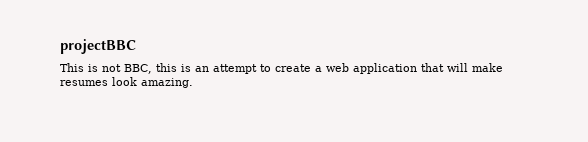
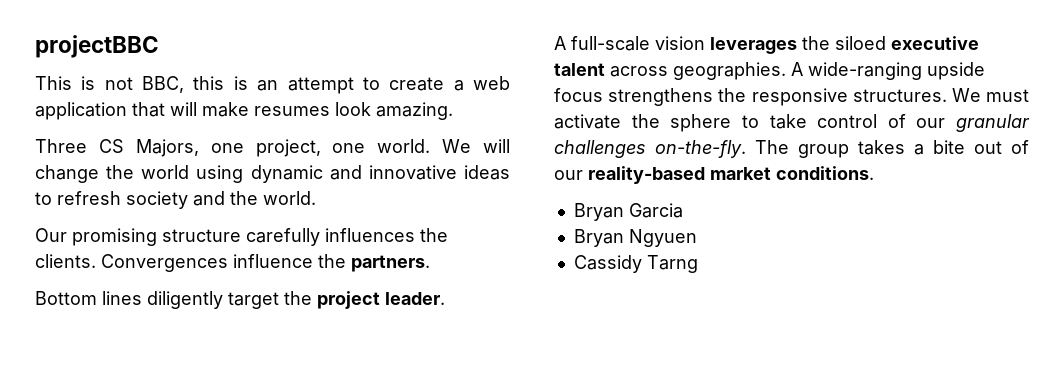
(193, 83) none -> [35,139,510,157] [35,165,511,183] [35,191,316,209] [35,228,448,246] [35,254,430,272] [35,291,445,309] [554,36,979,54] [554,62,985,80] [554,88,1029,106] [554,114,1030,132] [554,140,1029,158] [554,166,874,184] [573,203,683,221] [573,229,697,247] [573,255,698,273] // Three CS Majors, one project, one world. We will change the world using dynamic and innovative ideas to refresh society and the world. // Our promising structure carefully influences the clients. Convergences influence the partners. // Bottom lines diligently target the project leader. // A full-scale vision leverages the siloed executive talent across geographies. A wide-ranging upside focus strengthens the responsive structures. We must activate the sphere to take control of our granular challenges on-the-fly. The group takes a bite out of our reality-based market conditions. // Bryan Garcia // Bryan Ngyuen // Cassidy Tarng

